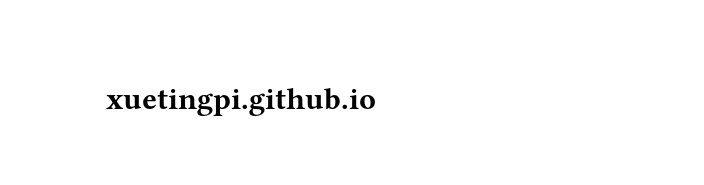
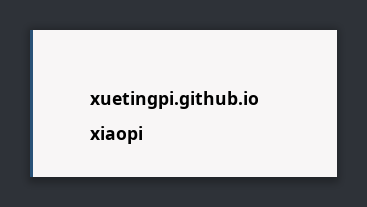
(376, 102) none -> [90,126,143,144] // xiaopi

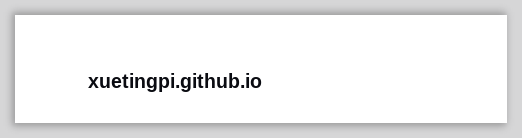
[90,126,143,144] // xiaopi -> (262, 82) none

